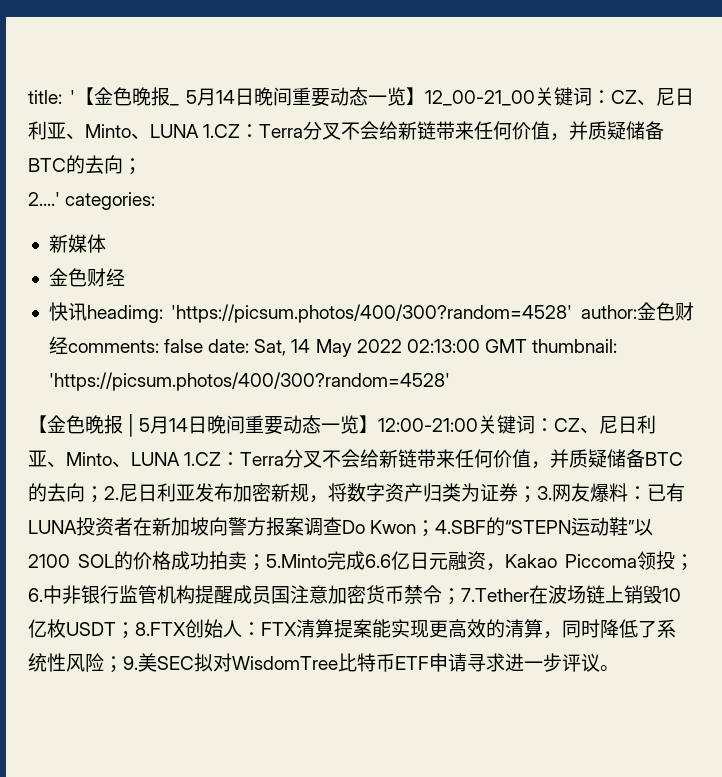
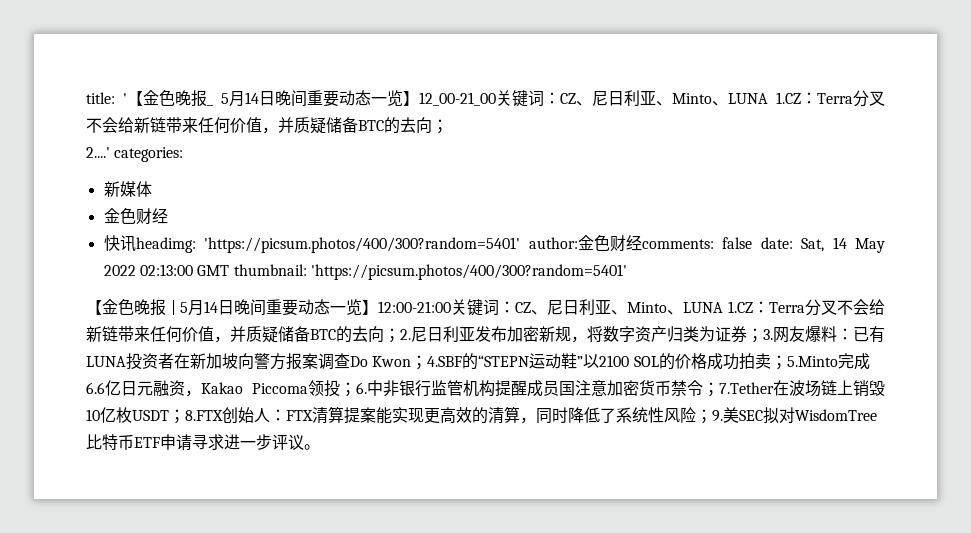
[171,304,573,323] 'https://picsum.photos/400/300?random=4528' -> [204,237,521,253] 'https://picsum.photos/400/300?random=5401'
[48,372,450,391] 'https://picsum.photos/400/300?random=4528' -> [310,264,627,280] 'https://picsum.photos/400/300?random=5401'

